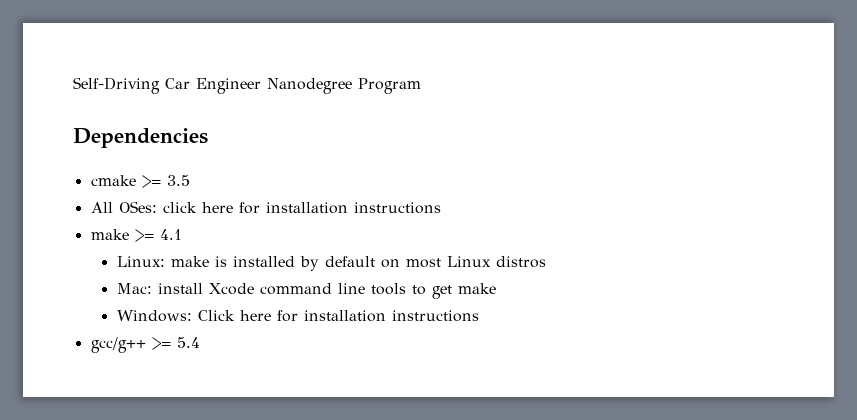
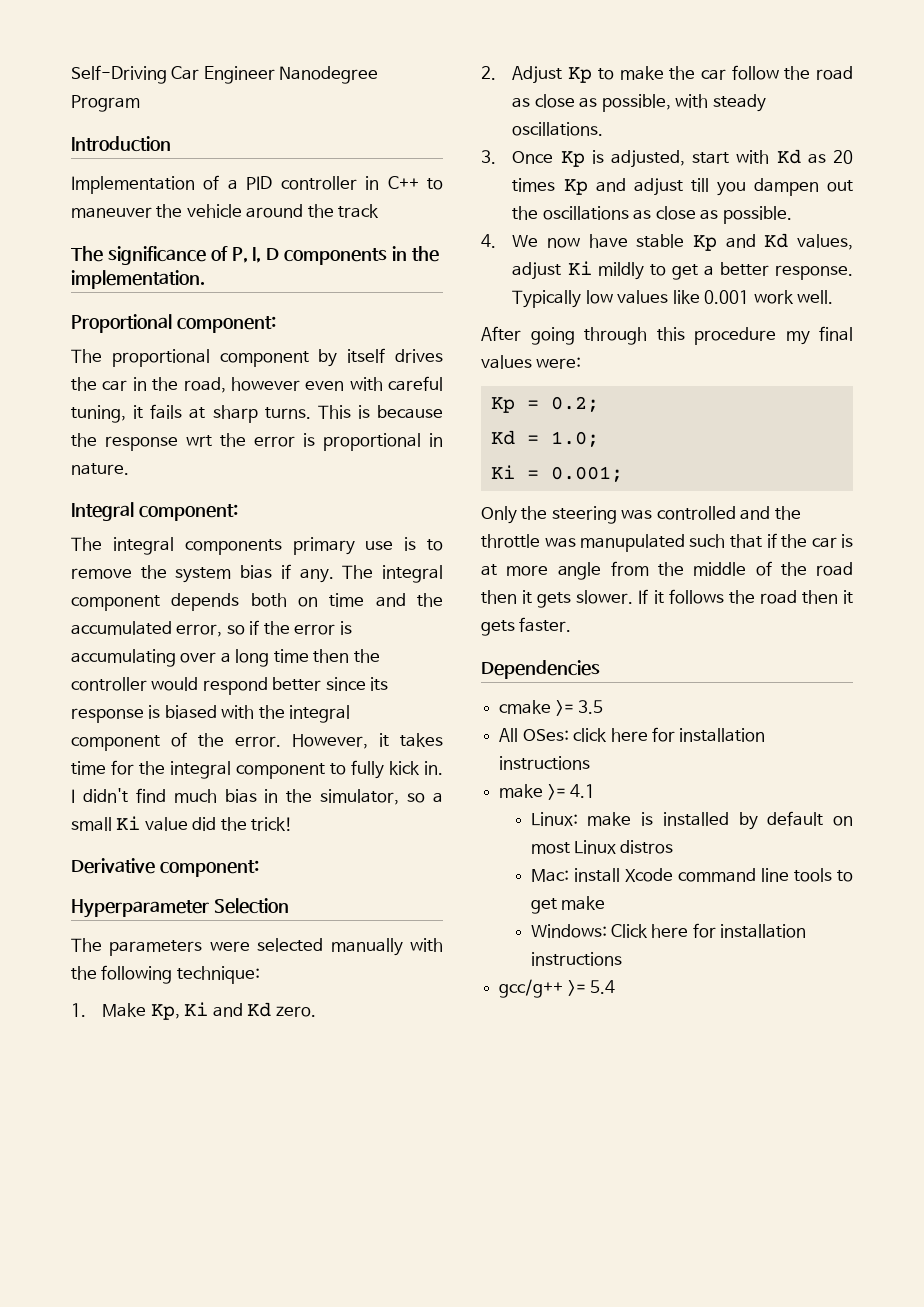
(421, 86) none -> [71,136,171,152] [71,175,443,194] [71,204,380,218] [71,246,439,265] [71,270,205,289] [71,314,276,333] [71,348,444,367] [71,376,443,393] [71,404,443,423] [71,433,443,451] [71,463,129,475] [71,502,238,521] [71,537,443,555] [71,564,443,583] [71,593,443,611] [71,620,352,637] [71,649,380,667] [71,677,389,695] [71,705,351,723] [71,732,443,751] [71,760,443,779] [71,788,444,805] [71,816,294,831] [71,858,259,877] [71,898,289,918] [71,938,443,956] [71,965,260,984] [71,1002,316,1020] [481,65,853,84] [512,94,766,112] [512,122,604,136] [481,149,853,168] [512,178,853,196] [512,206,792,224] [481,233,853,251] [512,261,853,280] [512,290,834,308] [481,326,853,345] [481,355,582,369] [490,396,599,413] [490,430,599,447] [490,465,623,482] [481,506,801,524] [481,533,853,552] [481,561,853,580] [481,589,853,608] [481,617,572,636] // Introduction // Implementation of a PID controller in C++ to maneuver the vehicle around the track // The significance of P, I, D components in the implementation. // Proportional component: // The proportional component by itself drives the car in the road, however even with careful tuning, it fails at sharp turns. This is because the response wrt the error is proportional in nature. // Integral component: // The integral components primary use is to remove the system bias if any. The integral component depends both on time and the accumulated error, so if the error is accumulating over a long time then the controller would respond better since its response is biased with the integral component of the error. However, it takes time for the integral component to fully kick in. I didn't find much bias in the simulator, so a small Ki value did the trick! // Derivative component: // Hyperparameter Selection // The parameters were selected manually with the following technique: // 1. Make Kp, Ki and Kd zero. // 2. Adjust Kp to make the car follow the road as close as possible, with steady oscillations. // 3. Once Kp is adjusted, start with Kd as 20 times Kp and adjust till you dampen out the oscillations as close as possible. // 4. We now have stable Kp and Kd values, adjust Ki mildly to get a better response. Typically low values like 0.001 work well. // After going through this procedure my final values were: // Kp = 0.2; // Kd = 1.0; // Ki = 0.001; // Only the steering was controlled and the throttle was manupulated such that if the car is at more angle from the middle of the road then it gets slower. If it follows the road then it gets faster.

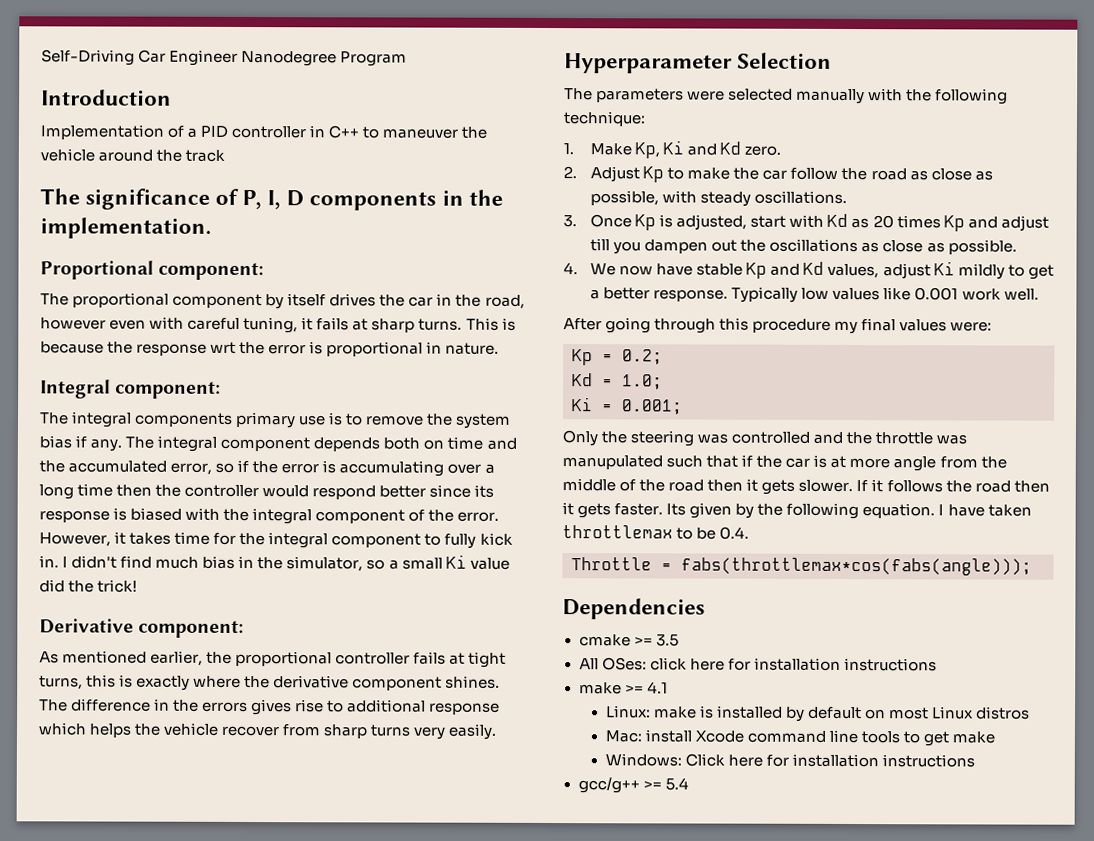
(259, 868) none -> [39,650,507,668] [39,674,501,691] [39,698,501,716] [38,722,497,740] // As mentioned earlier, the proportional controller fails at tight turns, this is exactly where the derivative component shines. The difference in the errors gives rise to additional response which helps the vehicle recover from sharp turns very easily.
(572, 624) none -> [666,502,1032,520] [562,525,750,540] [571,557,1032,576] Its given by the following equation. I have taken throttlemax to be 0.4. // Throttle = fabs(throttlemax*cos(fabs(angle)));

